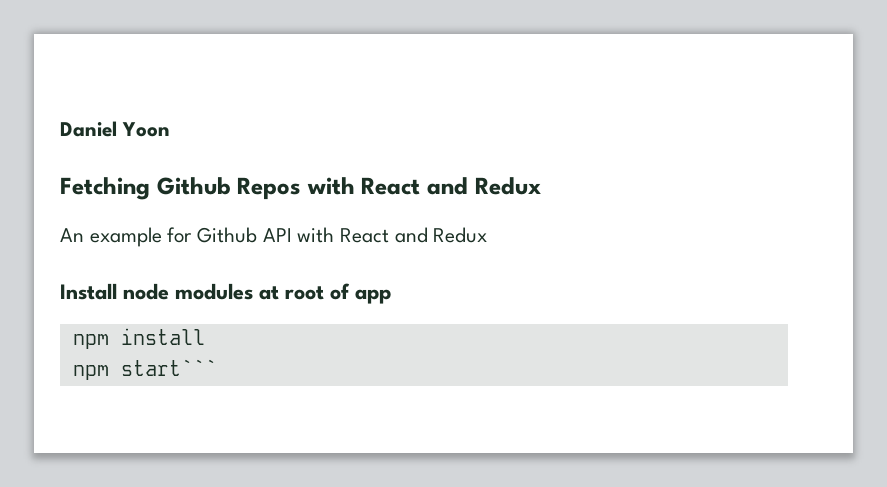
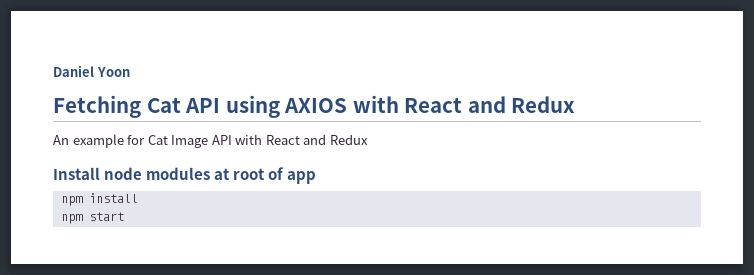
[156,177,302,200] Github Repos -> [146,95,348,118] Cat API using AXIOS
[197,227,258,243] Github -> [147,135,209,148] Cat Image
[120,359,217,376] start``` -> [88,212,124,221] start

